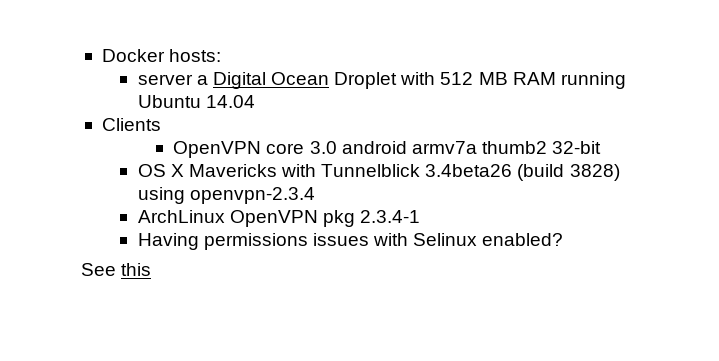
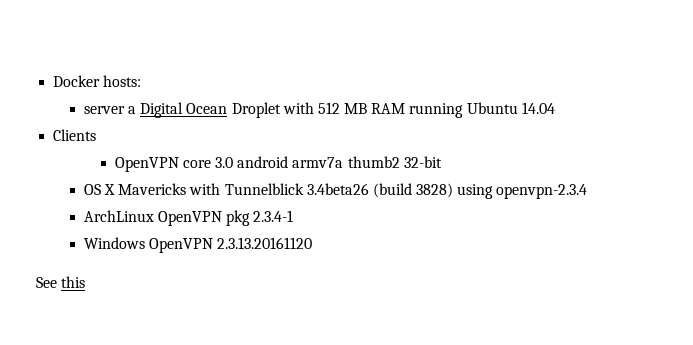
[137,233,564,250] Having permissions issues with Selinux enabled? -> [83,237,313,253] Windows OpenVPN 2.3.13.20161120

